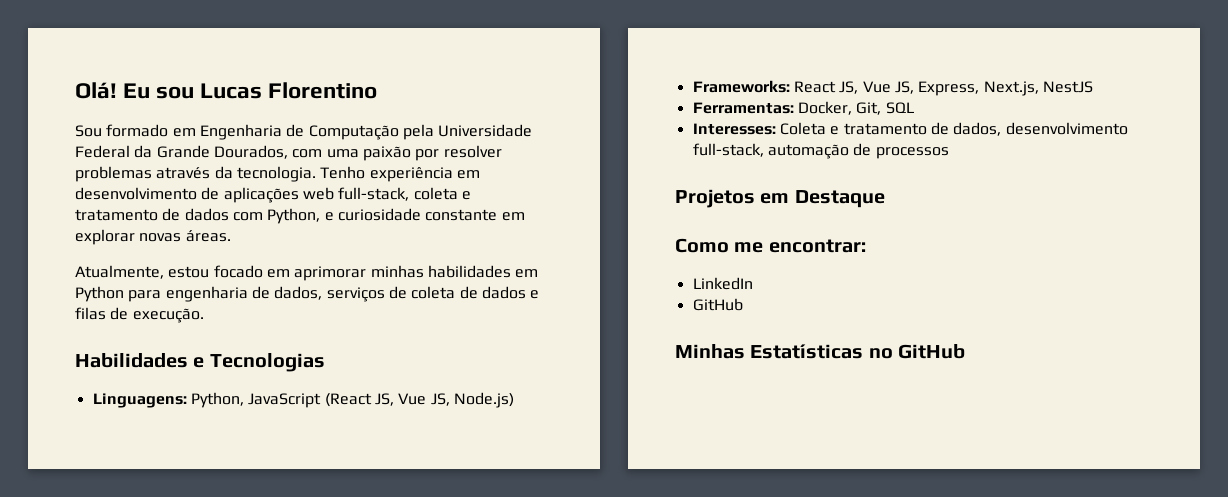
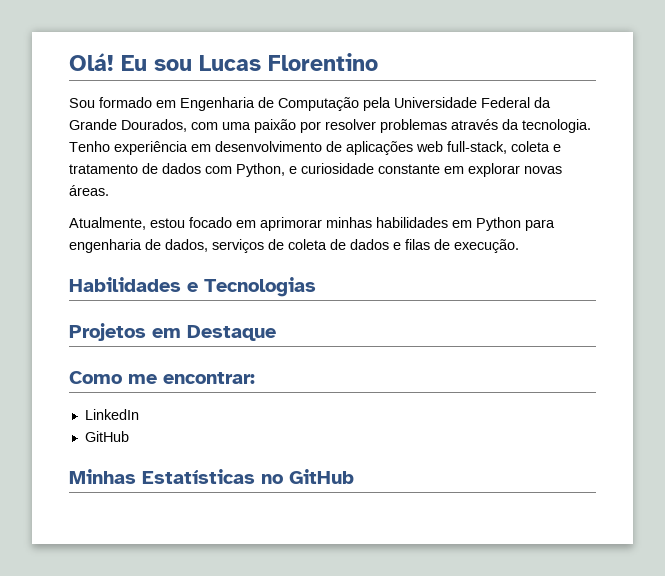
[92,392,514,408] [692,80,1093,96] [692,101,914,115] [692,122,1128,136] [692,143,949,159] // Linguagens: Python, JavaScript (React JS, Vue JS, Node.js) // Frameworks: React JS, Vue JS, Express, Next.js, NestJS // Ferramentas: Docker, Git, SQL // Interesses: Coleta e tratamento de dados, desenvolvimento full-stack, automação de processos -> (316, 287) none

